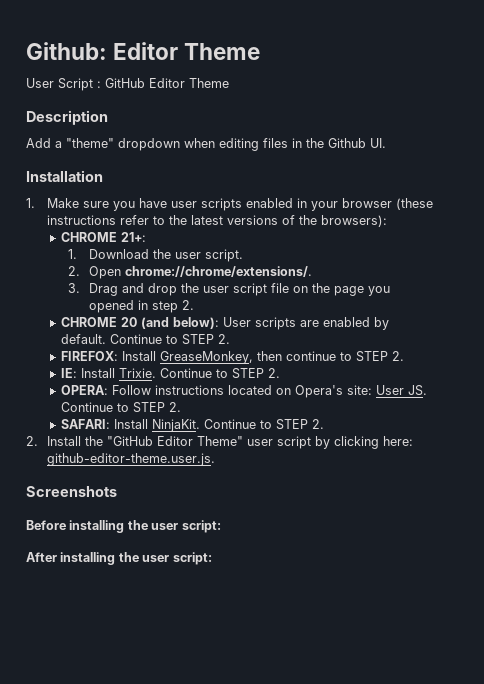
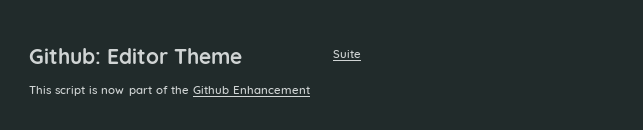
[26,78,229,91] [26,110,108,125] [26,138,386,151] [26,170,103,182] [26,198,434,211] [47,215,388,227] [60,232,146,242] [68,249,244,262] [68,266,313,279] [68,283,391,296] [89,300,195,313] [60,317,389,330] [60,334,230,345] [60,351,404,364] [60,368,280,379] [60,385,427,398] [60,402,181,413] [60,419,324,432] [26,436,414,449] [47,453,216,466] [26,486,117,497] [26,520,221,533] [26,552,212,565] User Script : GitHub Editor Theme // Description // Add a "theme" dropdown when editing files in the Github UI. // Installation // 1. Make sure you have user scripts enabled in your browser (these instructions refer to the latest versions of the browsers): // CHROME 21+: // 1. Download the user script. // 2. Open chrome://chrome/extensions/. // 3. Drag and drop the user script file on the page you opened in step 2. // CHROME 20 (and below): User scripts are enabled by default. Continue to STEP 2. // FIREFOX: Install GreaseMonkey, then continue to STEP 2. // IE: Install Trixie. Continue to STEP 2. // OPERA: Follow instructions located on Opera's site: User JS. Continue to STEP 2. // SAFARI: Install NinjaKit. Continue to STEP 2. // 2. Install the "GitHub Editor Theme" user script by clicking here: github-editor-theme.user.js. // Screenshots // Before installing the user script: // After installing the user script: -> [29,86,310,96] [333,50,361,58] This script is now part of the Github Enhancement Suite

